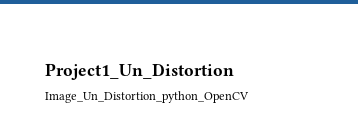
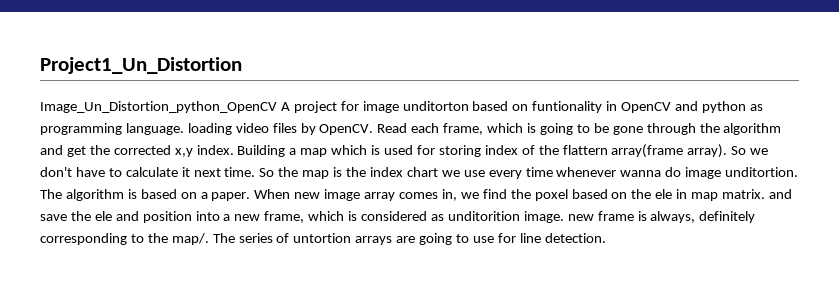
(249, 97) none -> [280,101,763,113] [40,123,782,135] [40,144,769,158] [40,167,799,179] [40,189,792,201] [40,211,756,223] [40,233,606,245] A project for image unditorton based on funtionality in OpenCV and python as programming language. loading video files by OpenCV. Read each frame, which is going to be gone through the algorithm and get the corrected x,y index. Building a map which is used for storing index of the flattern array(frame array). So we don't have to calculate it next time. So the map is the index chart we use every time whenever wanna do image unditortion. The algorithm is based on a paper. When new image array comes in, we find the poxel based on the ele in map matrix. and save the ele and position into a new frame, which is considered as unditorition image. new frame is always, definitely corresponding to the map/. The series of untortion arrays are going to use for line detection.

